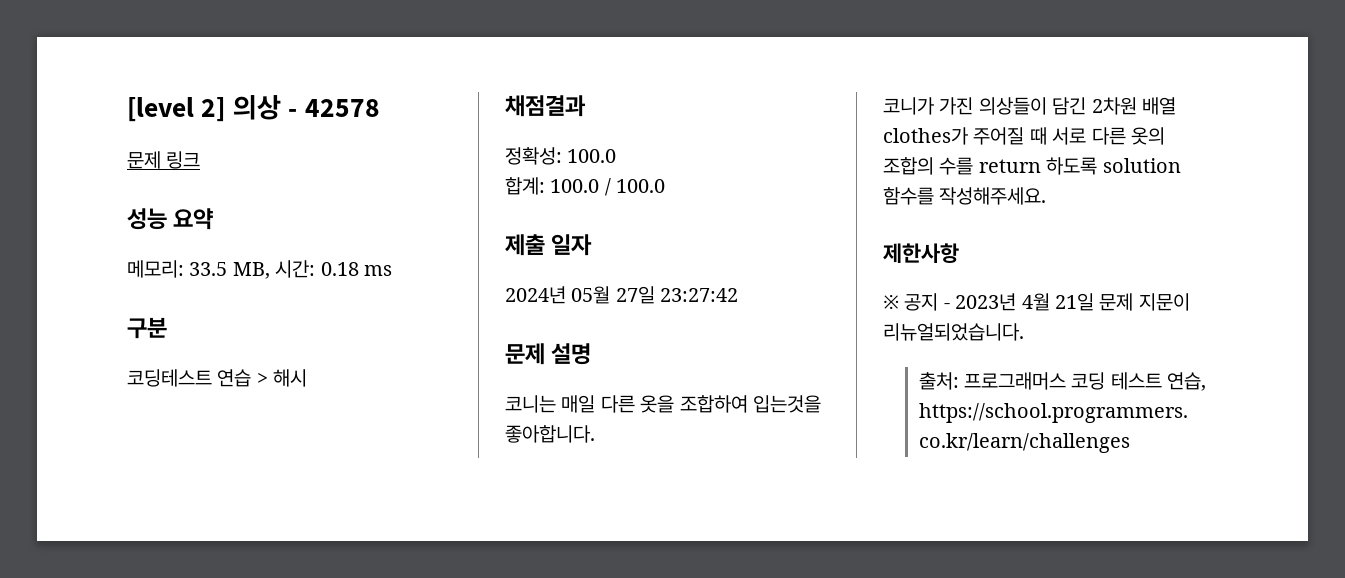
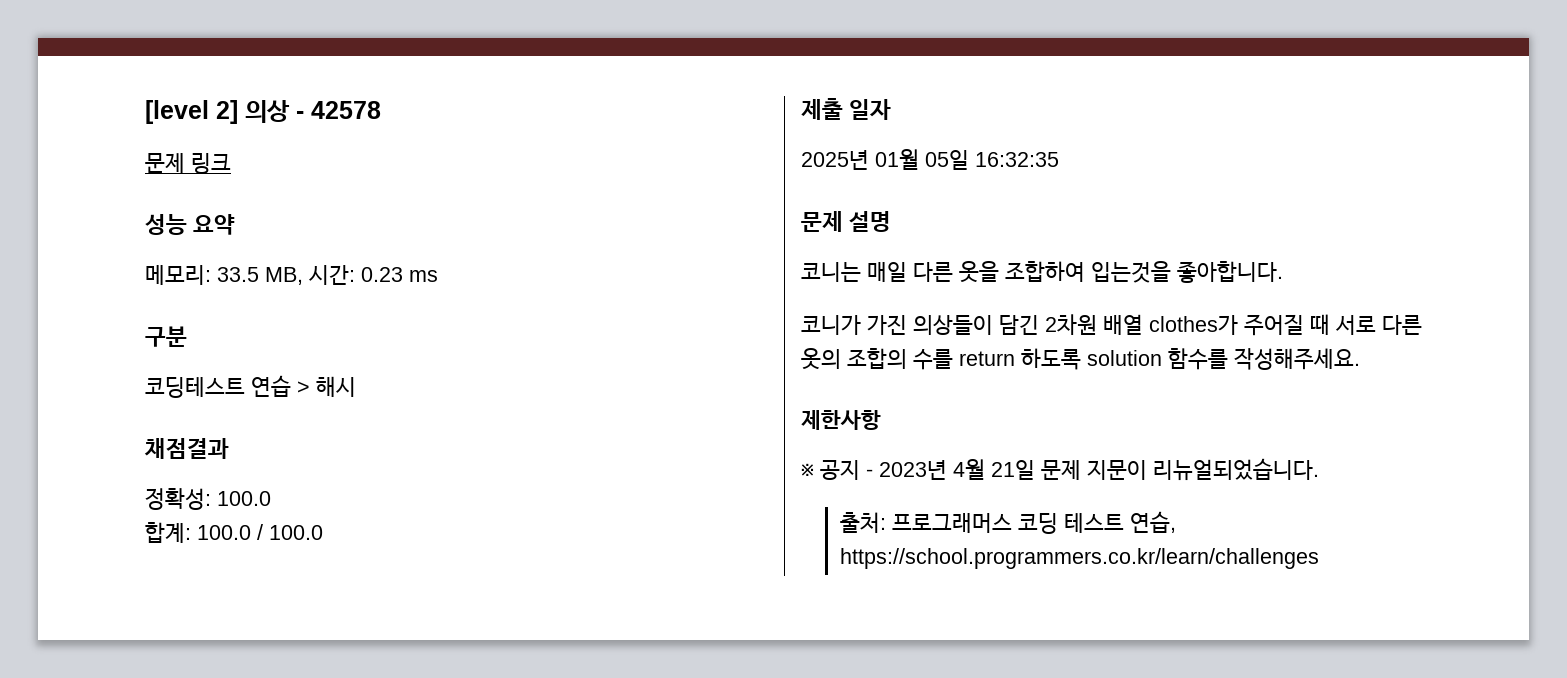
[320,262,359,276] 0.18 -> [361,267,403,282] 0.23
[505,286,739,304] 2024년 05월 27일 23:27:42 -> [801,149,1059,170] 2025년 01월 05일 16:32:35

